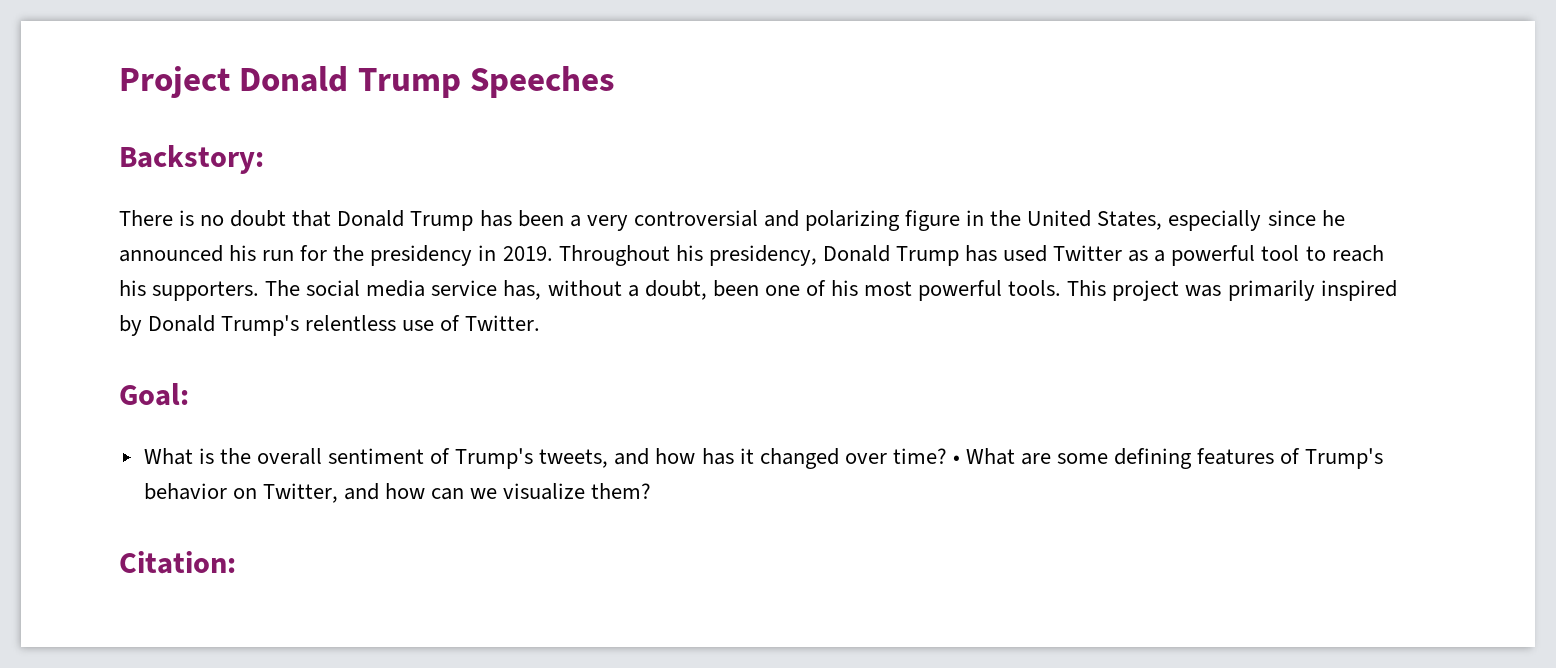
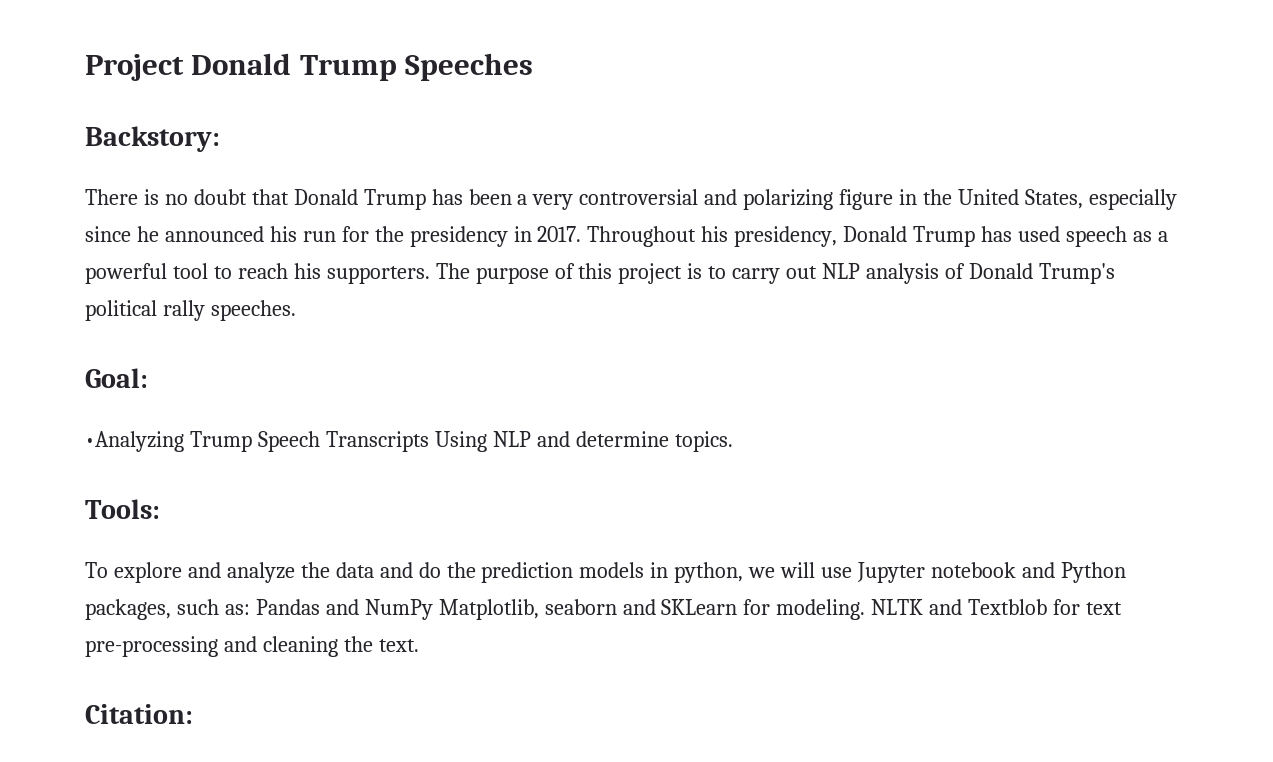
[502,246,553,261] 2019. -> [537,226,582,242] 2017.
[1053,245,1123,261] Twitter -> [1065,226,1127,247] speech
[306,280,1397,301] [119,315,541,336] [119,383,189,406] [143,448,1384,469] [143,483,652,503] social media service has, without a doubt, been one of his most powerful tools. This project was primarily inspired by Donald Trump's relentless use of Twitter. // Goal: // What is the overall sentiment of Trump's tweets, and how has it changed over time? • What are some defining features of Trump's behavior on Twitter, and how can we visualize them? -> [475,263,1115,284] [85,300,296,321] [85,368,148,388] [85,431,733,452] [85,499,160,519] [85,562,1126,583] [85,599,1123,620] [85,636,419,657] purpose of this project is to carry out NLP analysis of Donald Trump's political rally speeches. // Goal: // •Analyzing Trump Speech Transcripts Using NLP and determine topics. // Tools: // To explore and analyze the data and do the prediction models in python, we will use Jupyter notebook and Python packages, such as: Pandas and NumPy Matplotlib, seaborn and SKLearn for modeling. NLTK and Textblob for text pre-processing and cleaning the text.

